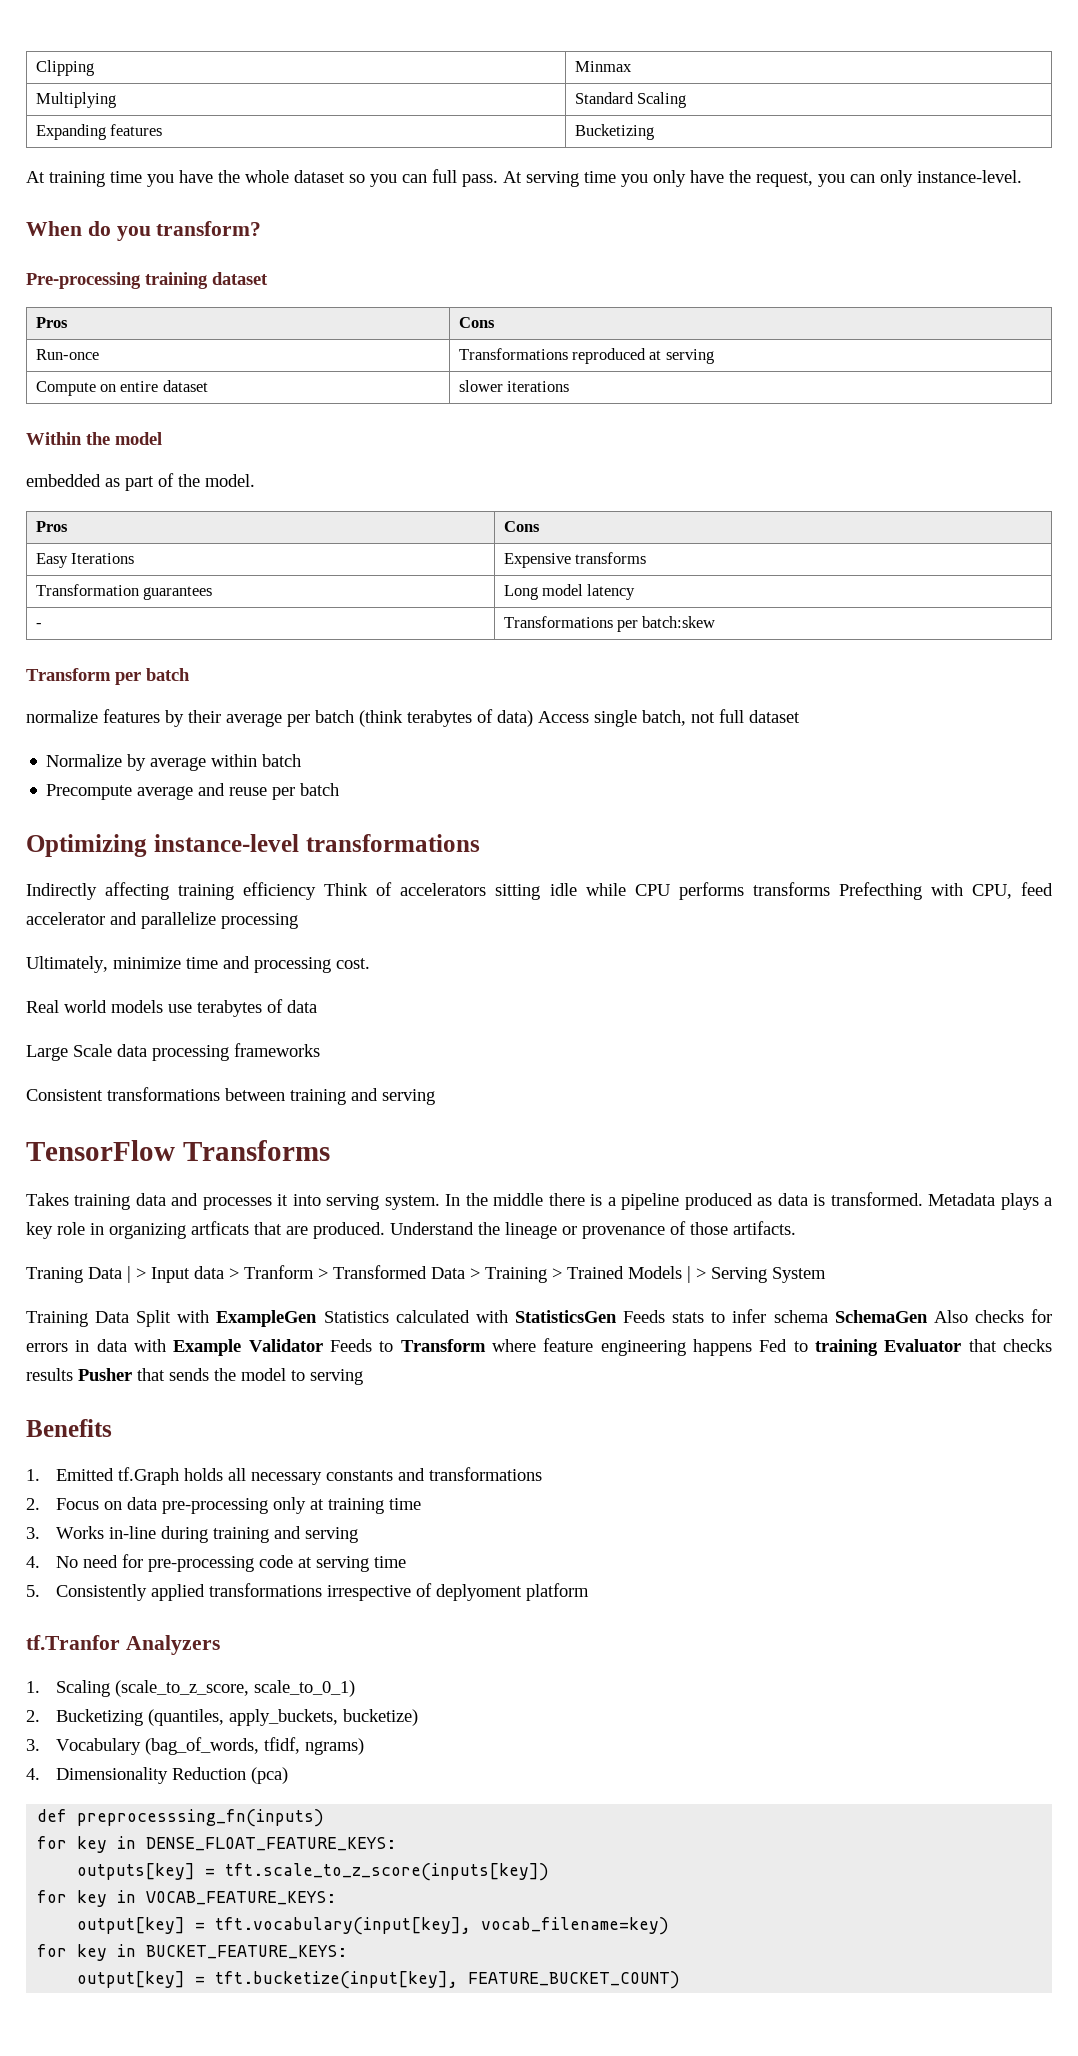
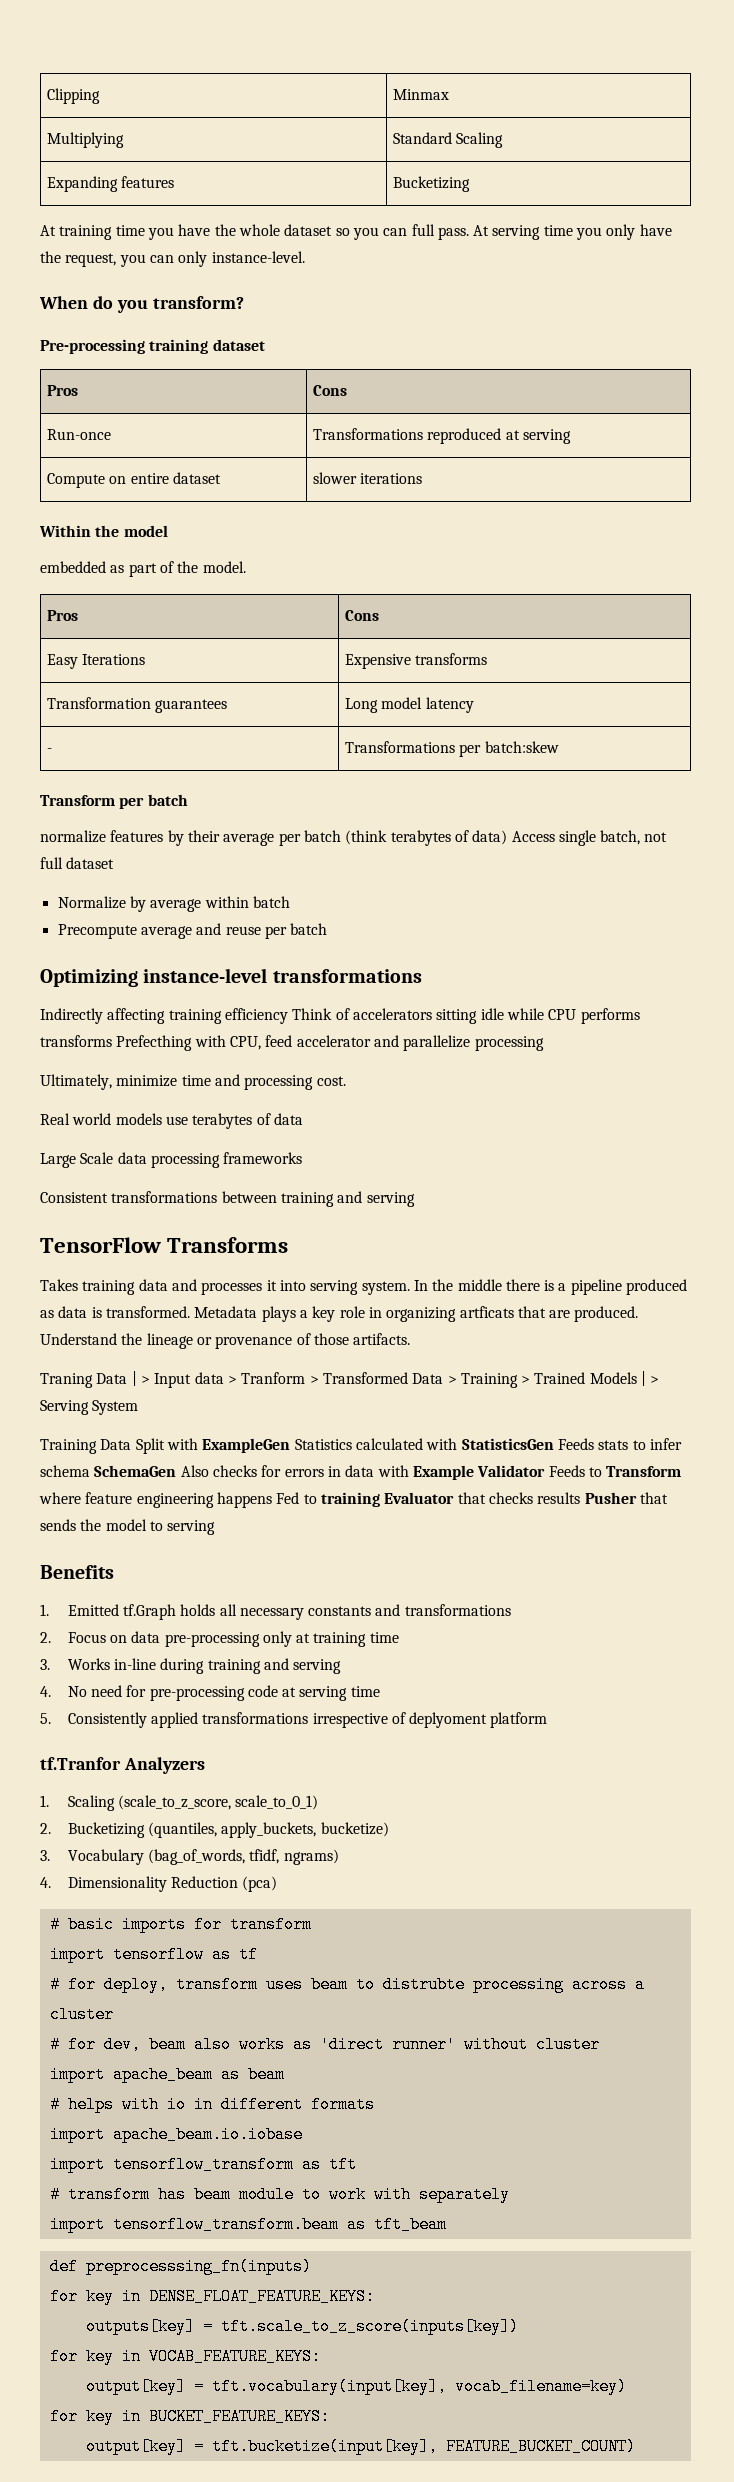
(289, 1775) none -> [49,1916,312,1933] [49,1946,258,1963] [49,1976,645,1993] [49,2006,114,2023] [49,2036,600,2053] [49,2066,285,2083] [49,2096,375,2113] [49,2126,303,2143] [49,2156,357,2173] [49,2186,510,2203] [49,2216,447,2233] // # basic imports for transform // import tensorflow as tf // # for deploy, transform uses beam to distrubte processing across a cluster // # for dev, beam also works as 'direct runner' without cluster // import apache_beam as beam // # helps with io in different formats // import apache_beam.io.iobase // import tensorflow_transform as tft // # transform has beam module to work with separately // import tensorflow_transform.beam as tft_beam

